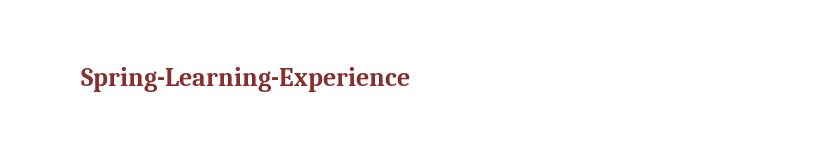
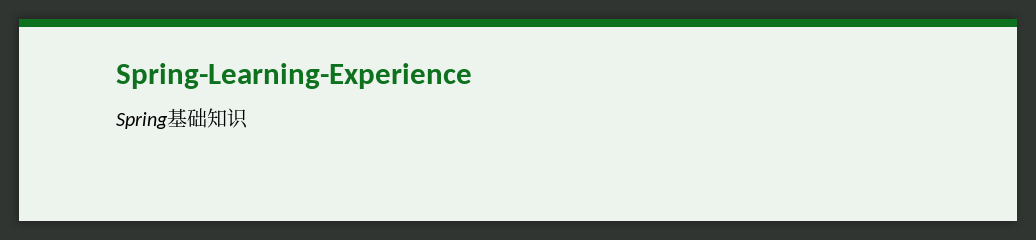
(410, 79) none -> [116,108,248,129] // Spring基础知识

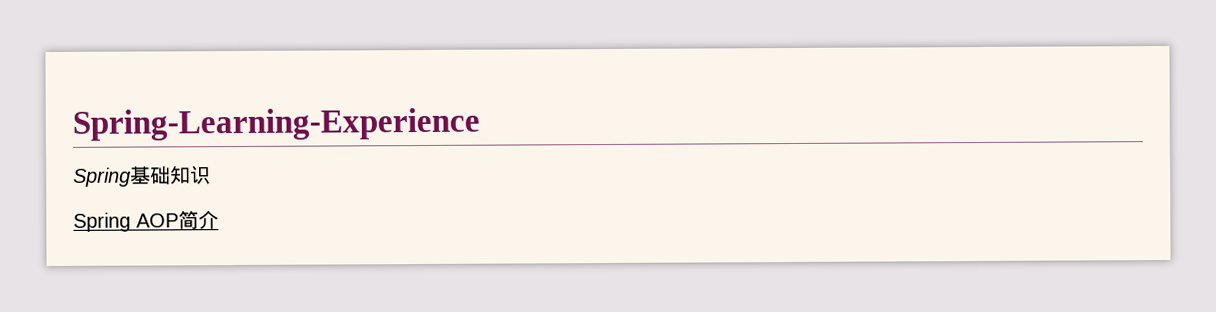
(248, 118) none -> [73,210,219,232] // Spring AOP简介

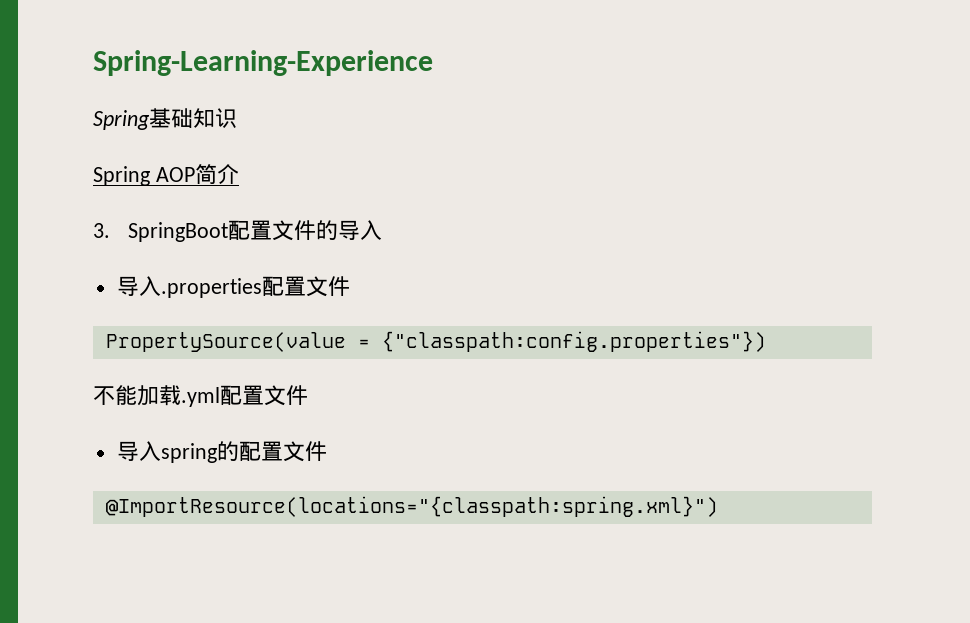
(219, 220) none -> [93,220,382,242] [116,276,350,298] [105,331,766,352] [93,385,308,407] [116,441,327,463] [105,496,718,517] // 3. SpringBoot配置文件的导入 // 导入.properties配置文件 // PropertySource(value = {"classpath:config.properties"}) // 不能加载.yml配置文件 // 导入spring的配置文件 // @ImportResource(locations="{classpath:spring.xml}")

